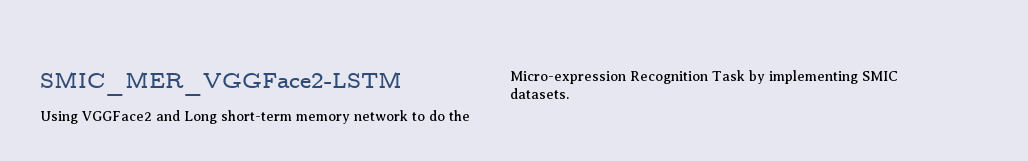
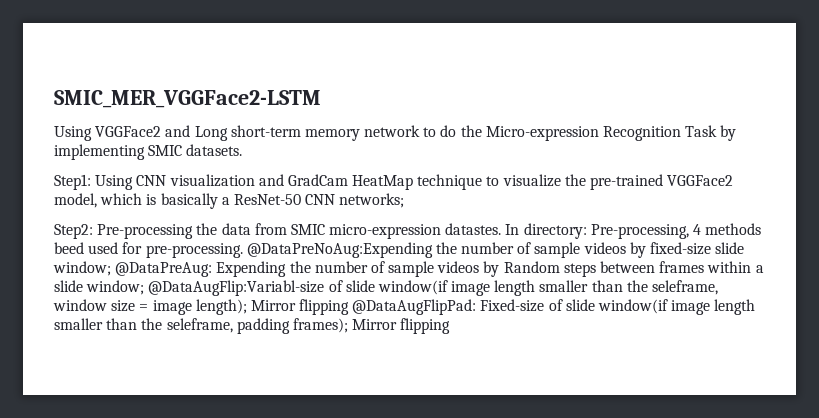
(569, 93) none -> [54,174,734,190] [54,193,405,209] [54,223,762,239] [54,242,745,258] [53,261,764,277] [54,280,719,296] [53,299,756,315] [54,318,451,334] // Step1: Using CNN visualization and GradCam HeatMap technique to visualize the pre-trained VGGFace2 model, which is basically a ResNet-50 CNN networks; // Step2: Pre-processing the data from SMIC micro-expression datastes. In directory: Pre-processing, 4 methods beed used for pre-processing. @DataPreNoAug:Expending the number of sample videos by fixed-size slide window; @DataPreAug: Expending the number of sample videos by Random steps between frames within a slide window; @DataAugFlip:Variabl-size of slide window(if image length smaller than the seleframe, window size = image length); Mirror flipping @DataAugFlipPad: Fixed-size of slide window(if image length smaller than the seleframe, padding frames); Mirror flipping

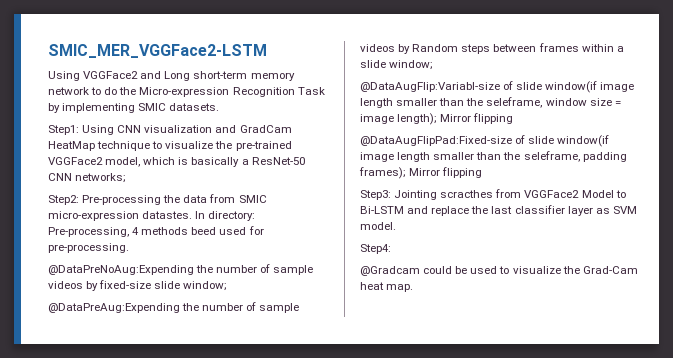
(243, 250) none -> (129, 248) //
[115,261,287,277] @DataPreAug: Expending -> [48,303,180,313] // @DataPreAug:Expending
(145, 287) none -> (434, 65) //
[352,299,545,315] @DataAugFlipPad: Fixed-size -> [360,136,512,146] // @DataAugFlipPad:Fixed-size
(451, 326) none -> [360,189,626,200] [360,205,637,216] [360,222,396,230] [360,244,391,254] [360,266,638,276] [360,282,414,292] // Step3: Jointing scracthes from VGGFace2 Model to Bi-LSTM and replace the last classifier layer as SVM model. // Step4: // @Gradcam could be used to visualize the Grad-Cam heat map.

